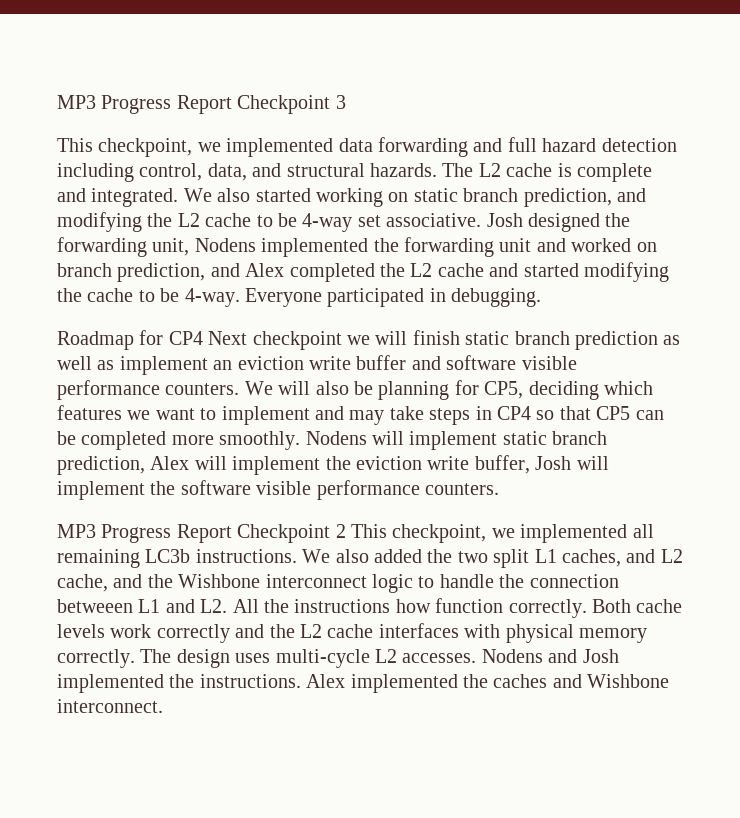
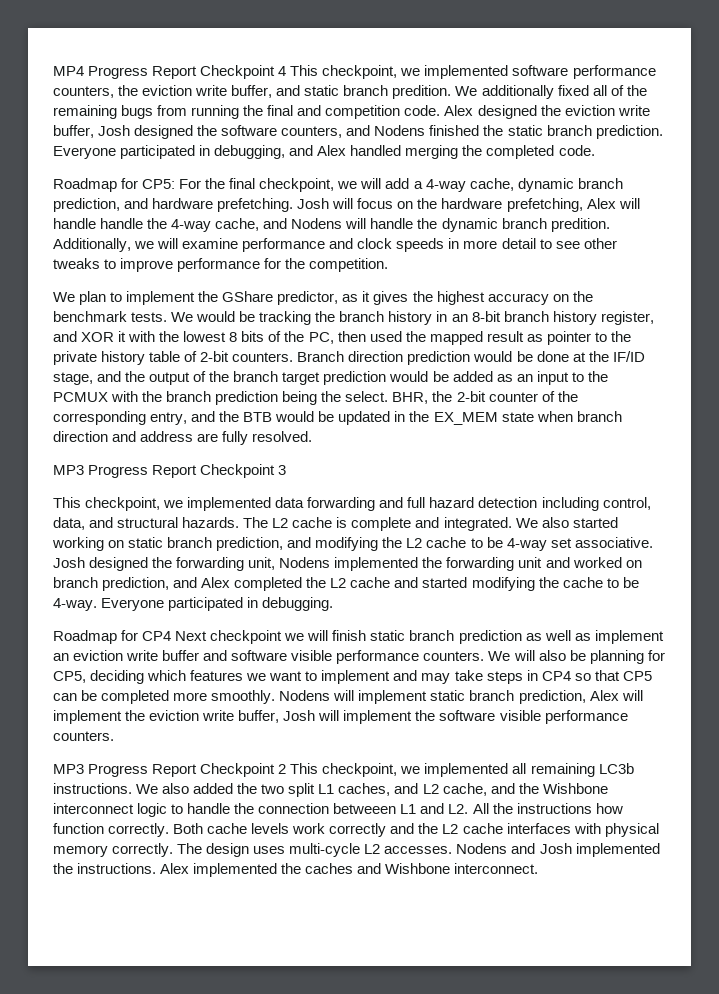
(57, 102) none -> [53,65,656,79] [53,85,647,99] [53,105,650,119] [53,125,663,139] [53,145,595,159] [53,178,623,192] [53,198,640,212] [53,218,610,232] [53,238,617,252] [53,258,389,272] [53,291,593,305] [53,311,654,325] [53,331,631,345] [53,351,645,365] [53,371,608,385] [53,391,578,405] [53,411,622,425] [53,431,313,445] MP4 Progress Report Checkpoint 4 This checkpoint, we implemented software performance counters, the eviction write buffer, and static branch predition. We additionally fixed all of the remaining bugs from running the final and competition code. Alex designed the eviction write buffer, Josh designed the software counters, and Nodens finished the static branch prediction. Everyone participated in debugging, and Alex handled merging the completed code. // Roadmap for CP5: For the final checkpoint, we will add a 4-way cache, dynamic branch prediction, and hardware prefetching. Josh will focus on the hardware prefetching, Alex will handle handle the 4-way cache, and Nodens will handle the dynamic branch predition. Additionally, we will examine performance and clock speeds in more detail to see other tweaks to improve performance for the competition. // We plan to implement the GShare predictor, as it gives the highest accuracy on the benchmark tests. We would be tracking the branch history in an 8-bit branch history register, and XOR it with the lowest 8 bits of the PC, then used the mapped result as pointer to the private history table of 2-bit counters. Branch direction prediction would be done at the IF/ID stage, and the output of the branch target prediction would be added as an input to the PCMUX with the branch prediction being the select. BHR, the 2-bit counter of the corresponding entry, and the BTB would be updated in the EX_MEM state when branch direction and address are fully resolved. //

